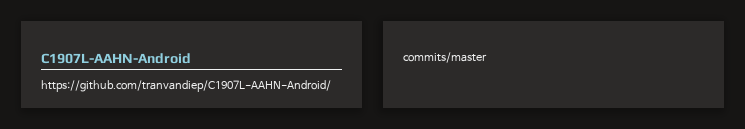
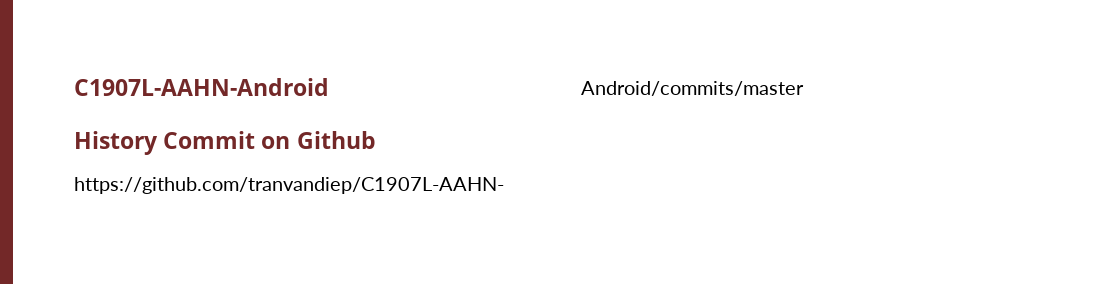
(191, 58) none -> [74,131,376,155] // History Commit on Github

